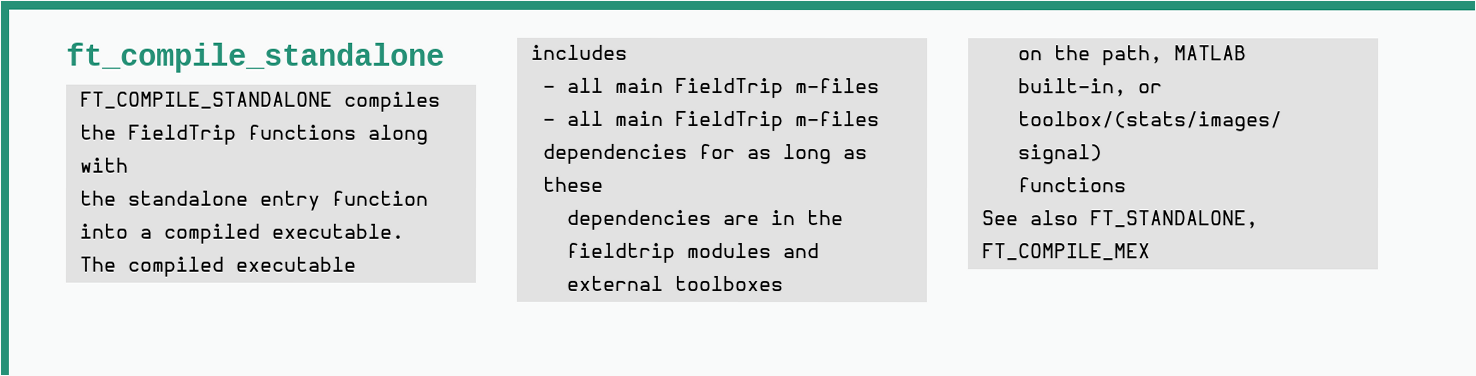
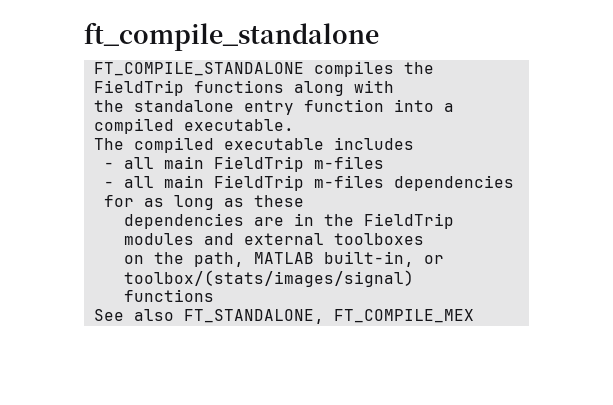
[565,242,675,263] fieldtrip -> [363,213,454,229] FieldTrip

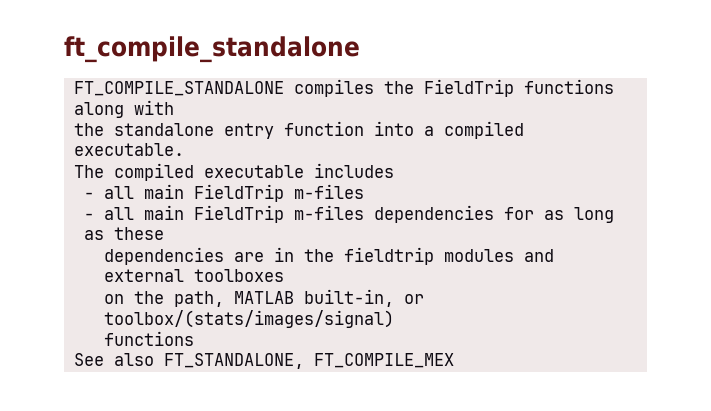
[363,213,454,229] FieldTrip -> [343,247,434,265] fieldtrip

